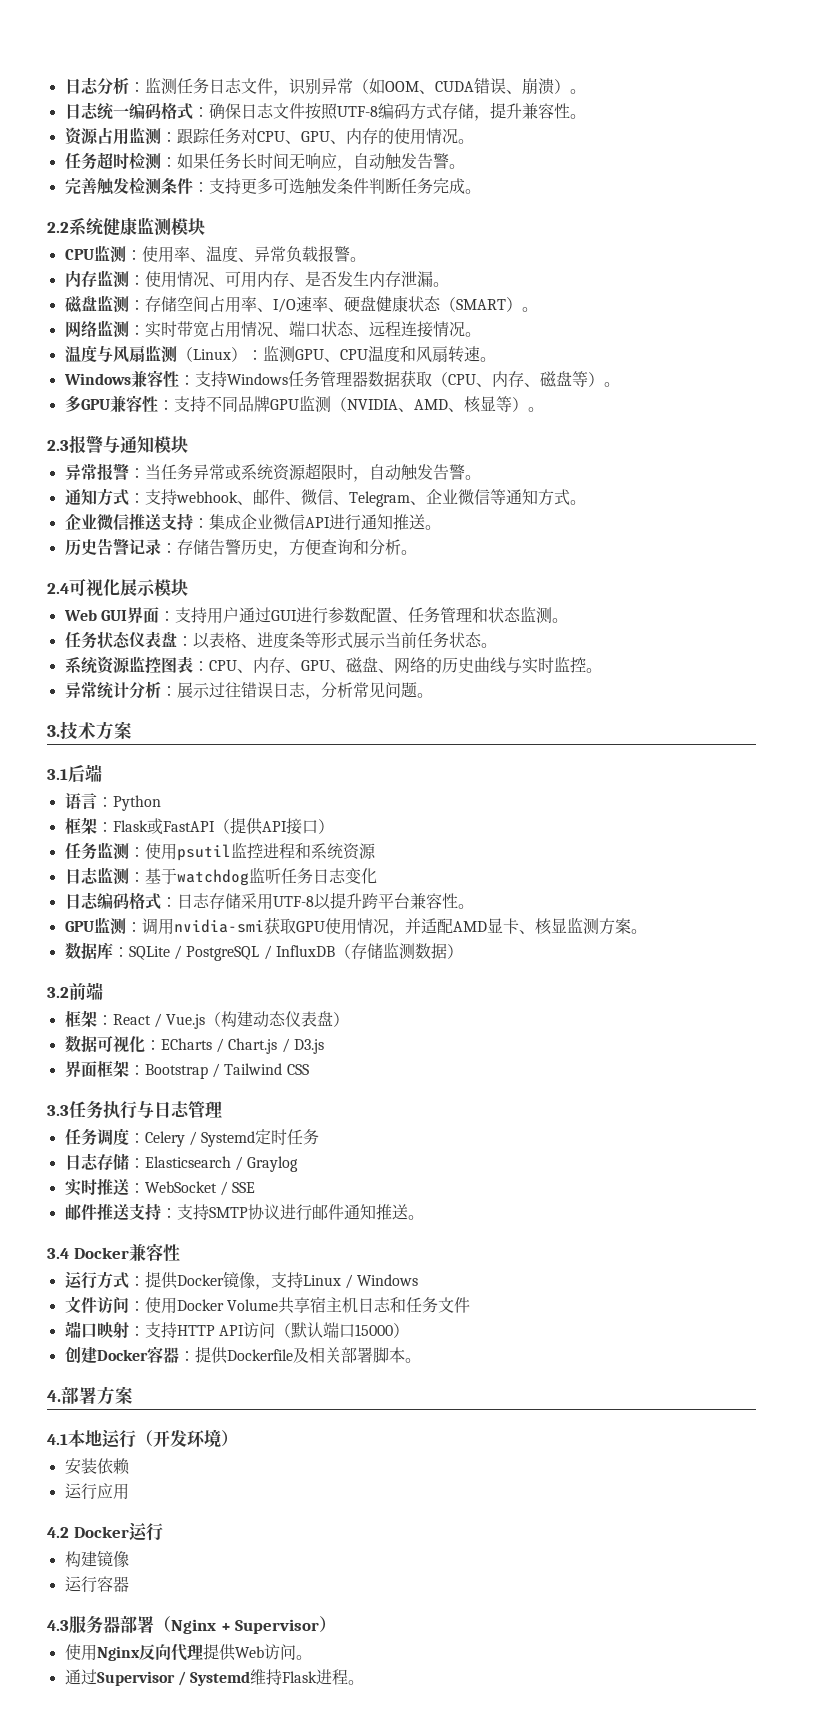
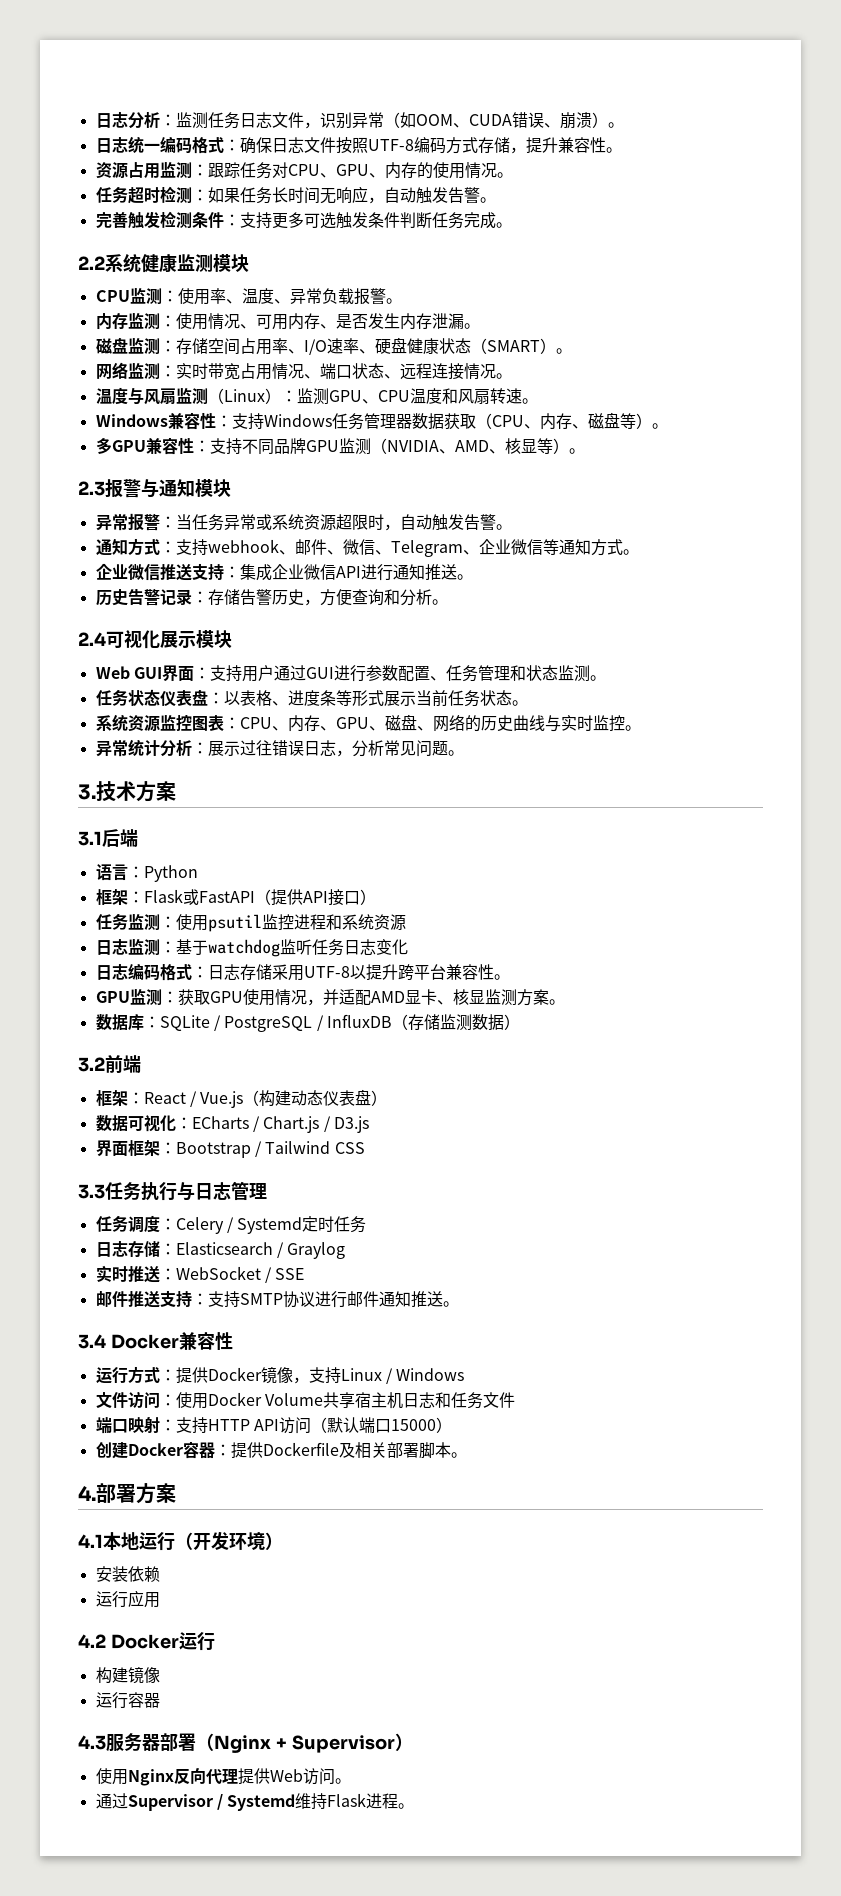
[141,918,264,935] 调用nvidia-smi -> (178, 997) none

